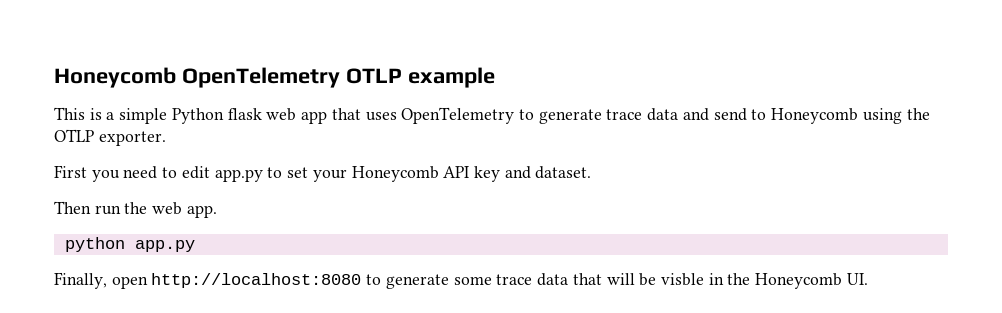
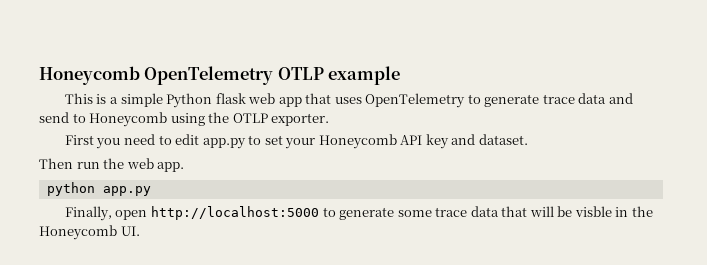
[151,273,362,288] http://localhost:8080 -> [150,206,319,220] http://localhost:5000

